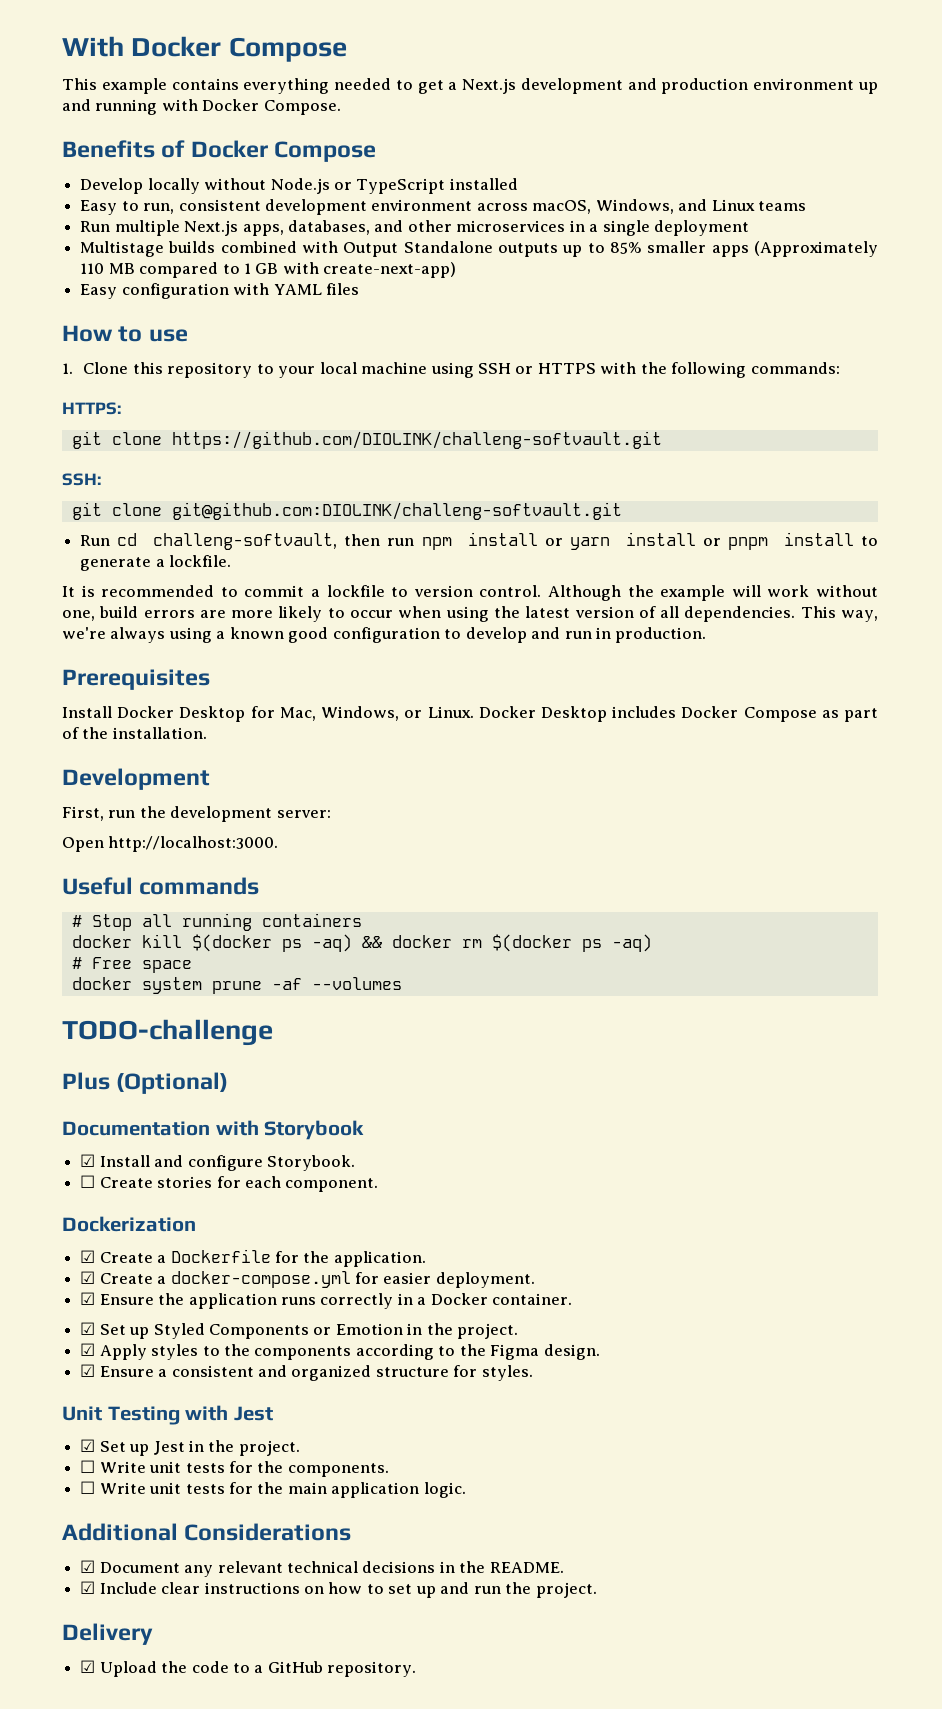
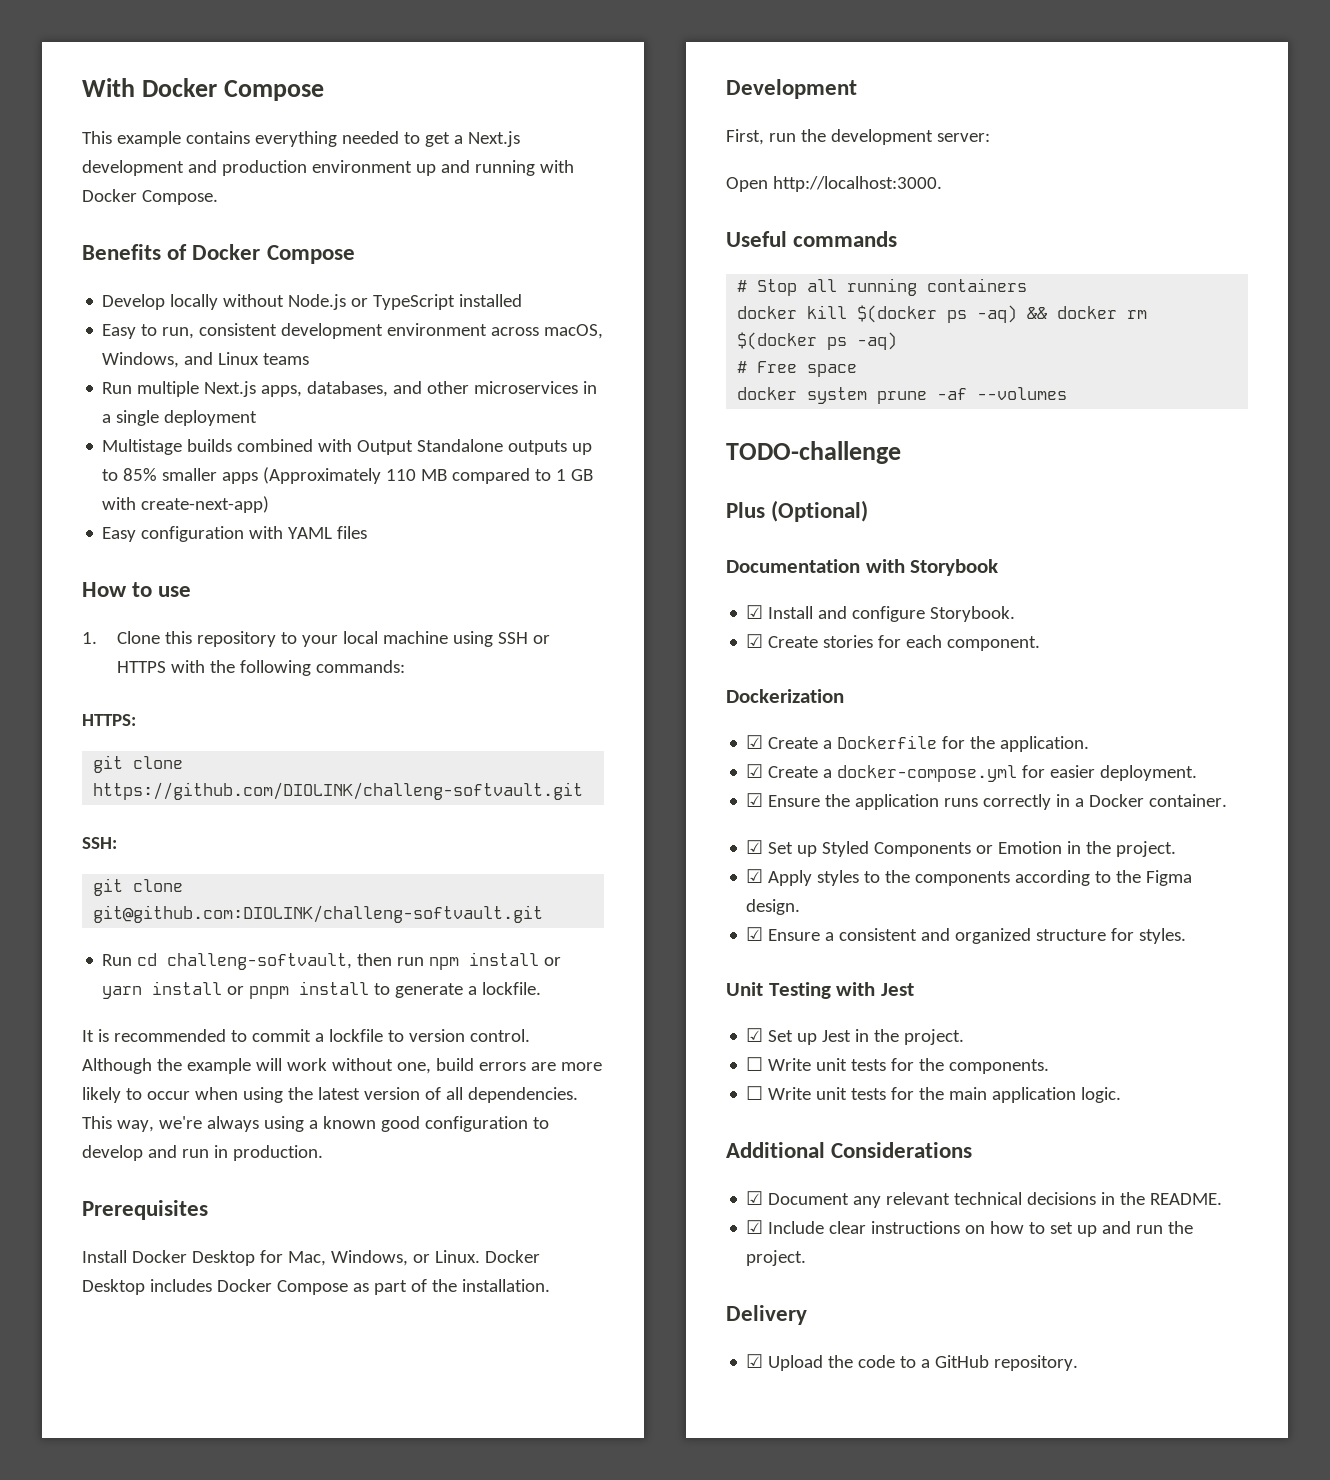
[80,1175,96,1188] ☐ -> [746,634,764,648] ☑

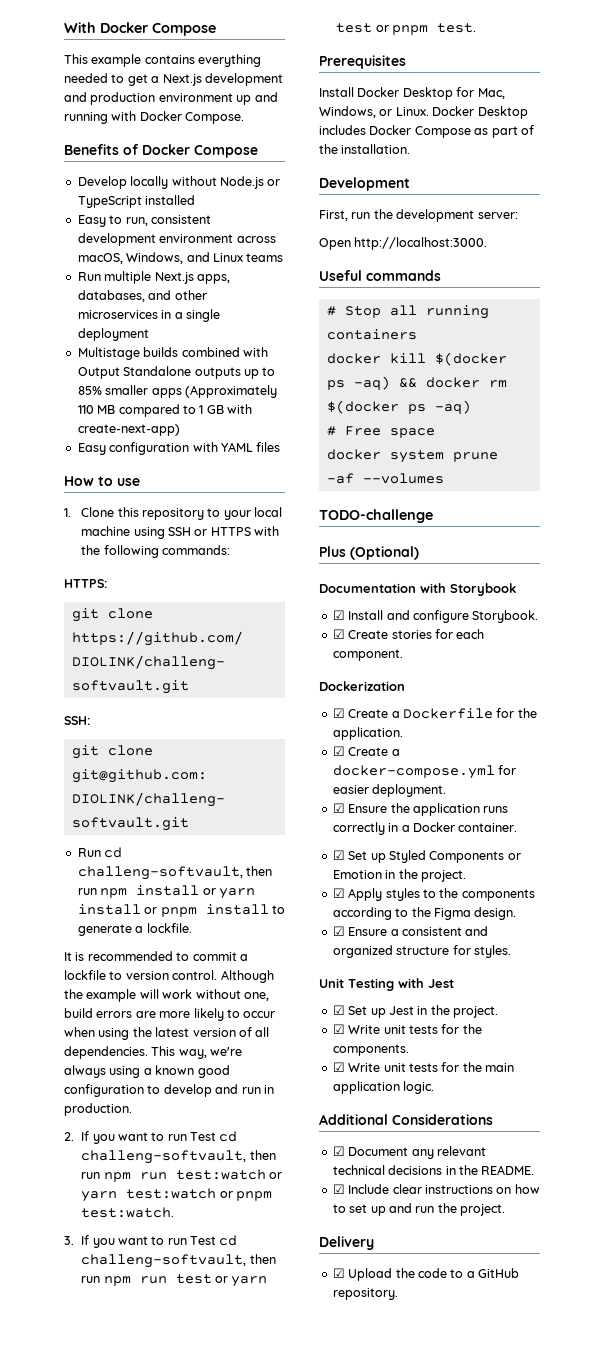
(323, 1153) none -> [64,1131,238,1144] [81,1150,276,1164] [81,1169,282,1182] [81,1188,272,1202] [81,1207,175,1218] [64,1235,238,1248] [81,1254,276,1268] [81,1274,268,1287] [336,23,476,35] // 2. If you want to run Test cd challeng-softvault, then run npm run test:watch or yarn test:watch or pnpm test:watch. // 3. If you want to run Test cd challeng-softvault, then run npm run test or yarn test or pnpm test.
[746,1057,764,1071] ☐ -> [332,1024,345,1034] ☑
[746,1086,764,1100] ☐ -> [332,1062,345,1072] ☑

